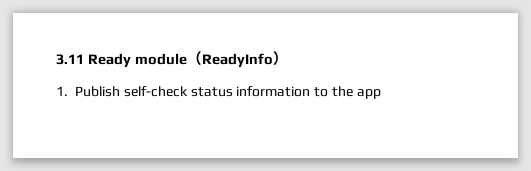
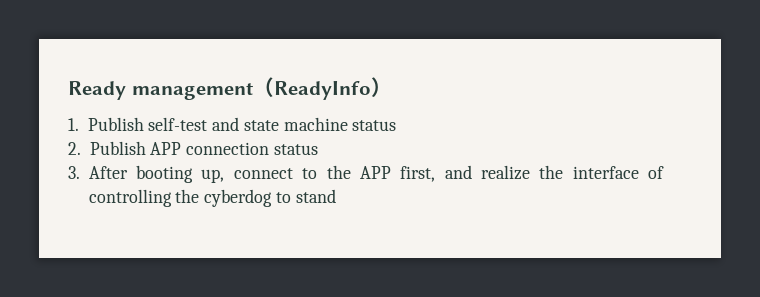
[56,53,187,68] 3.11 Ready module -> [68,81,253,100] Ready management
[123,86,381,99] self-check status information to the app -> [148,117,397,131] [68,141,318,155] [68,165,665,183] [88,189,336,207] self-test and state machine status // 2. Publish APP connection status // 3. After booting up, connect to the APP first, and realize the interface of controlling the cyberdog to stand

